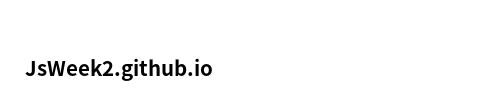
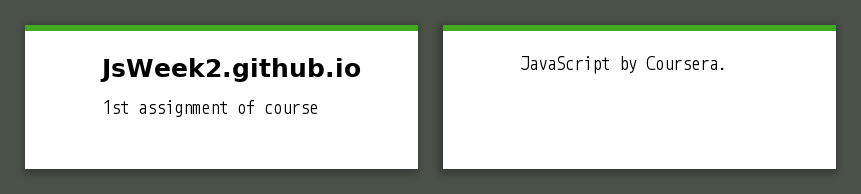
(213, 69) none -> [102,100,318,117] [520,56,727,74] // 1st assignment of course JavaScript by Coursera.

